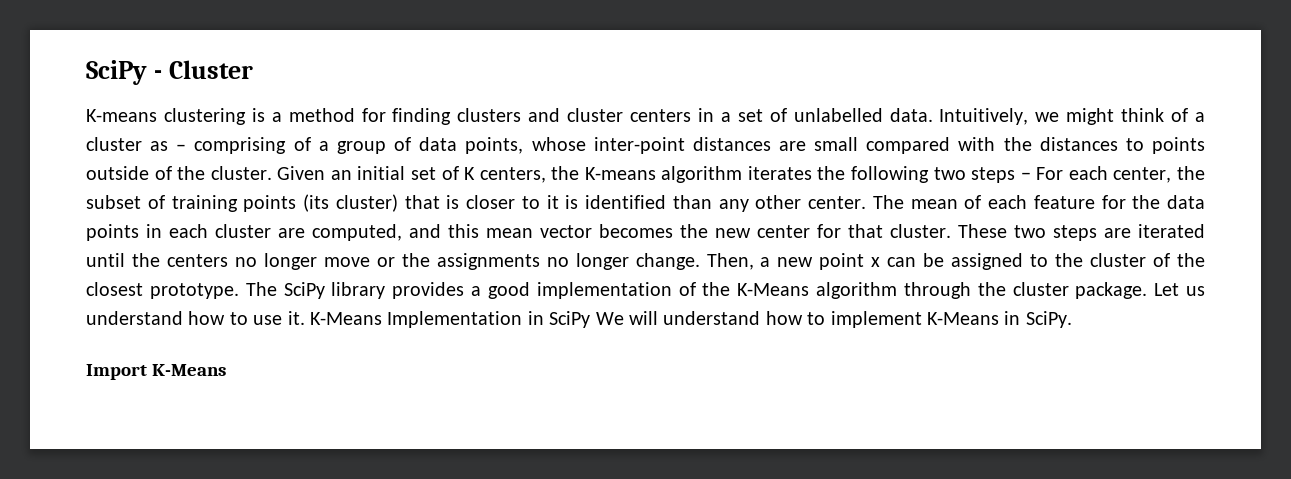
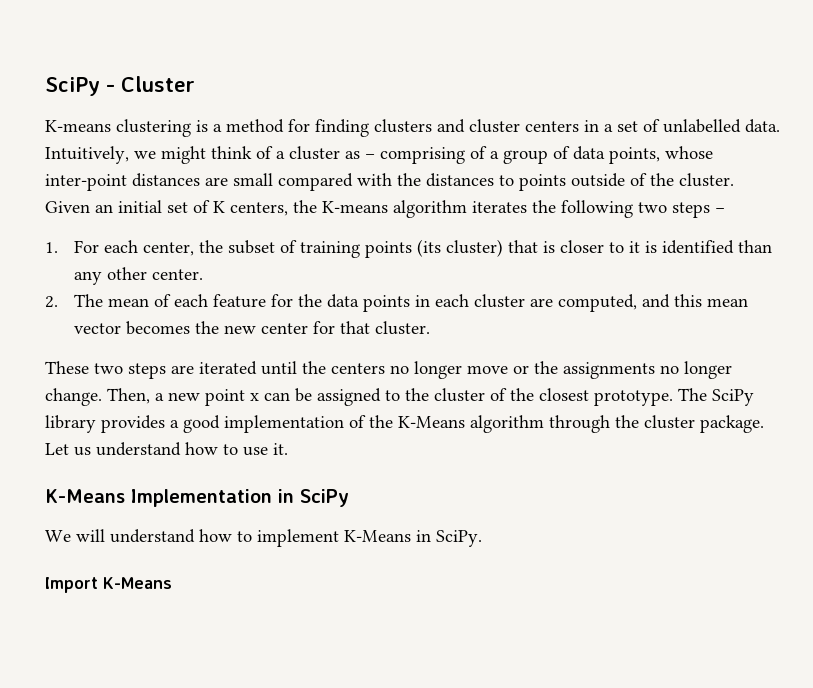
(1031, 176) none -> [45,242,58,253] // 1.
(866, 202) none -> [45,296,58,308] // 2.
(951, 231) none -> (431, 328) //
(305, 318) none -> (288, 449) //
(591, 319) none -> (349, 498) //

